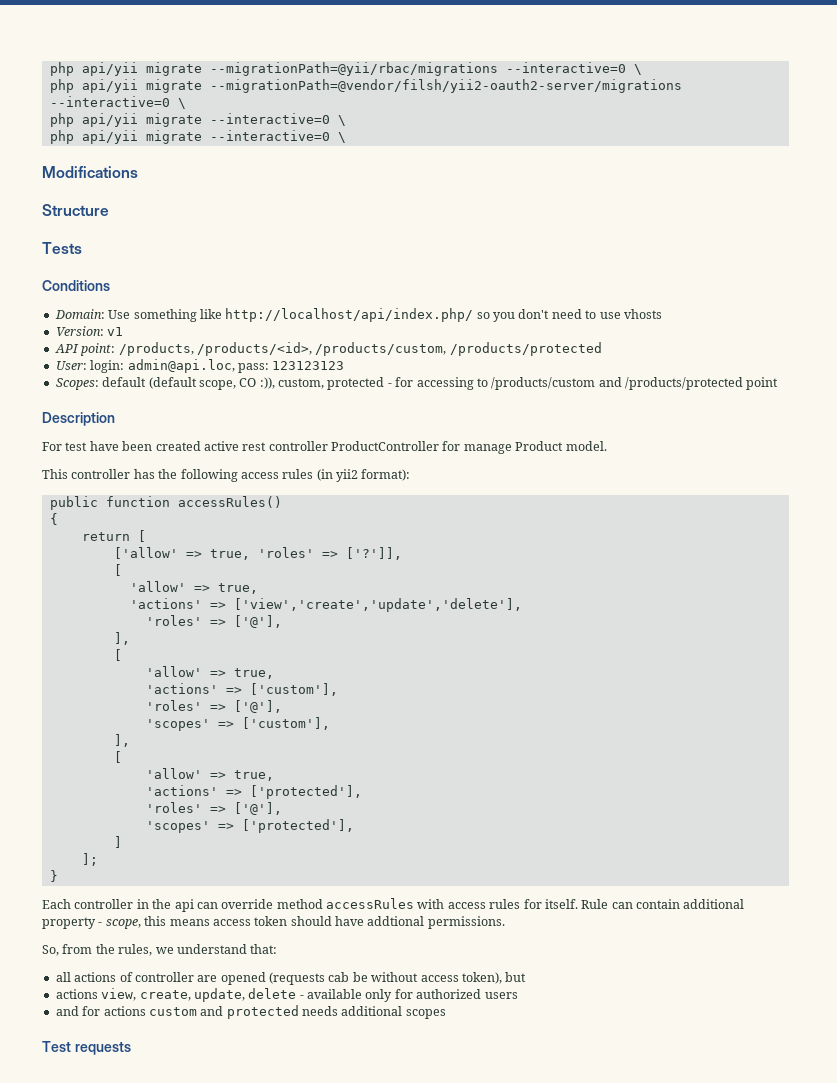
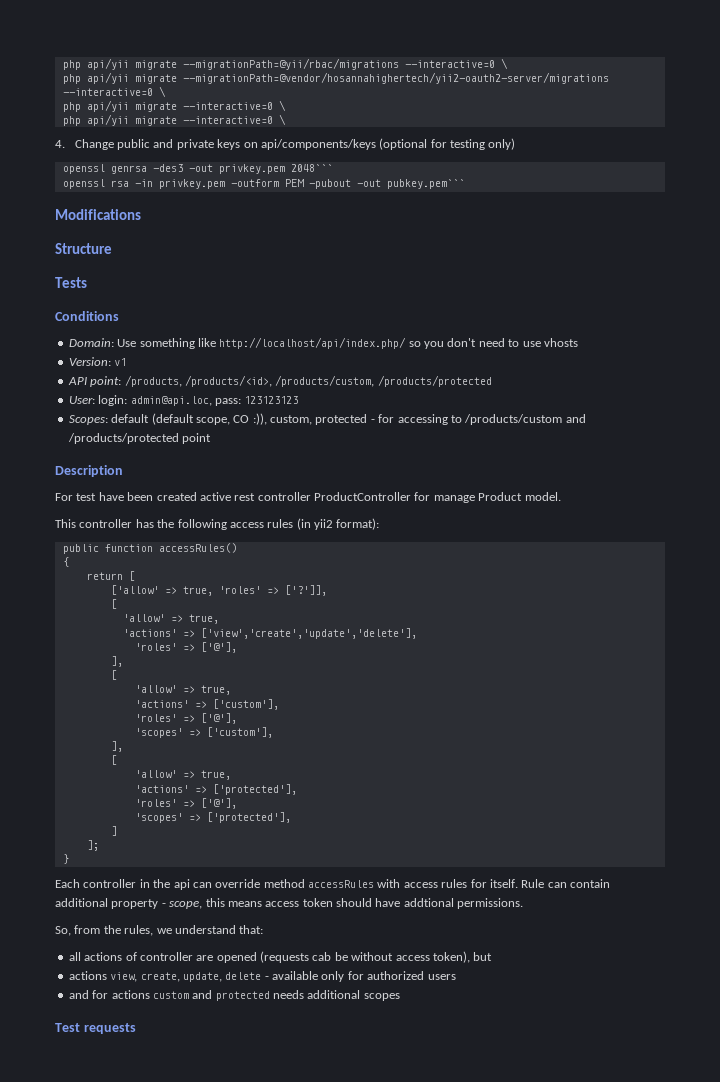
[209,79,682,93] --migrationPath=@vendor/filsh/yii2-oauth2-server/migrations -> [182,72,609,84] --migrationPath=@vendor/hosannahighertech/yii2-oauth2-server/migrations
(346, 137) none -> [55,138,516,150] [62,164,333,174] [62,179,465,189] // 4. Change public and private keys on api/components/keys (optional for testing only) // openssl genrsa -des3 -out privkey.pem 2048``` // openssl rsa -in privkey.pem -outform PEM -pubout -out pubkey.pem```

